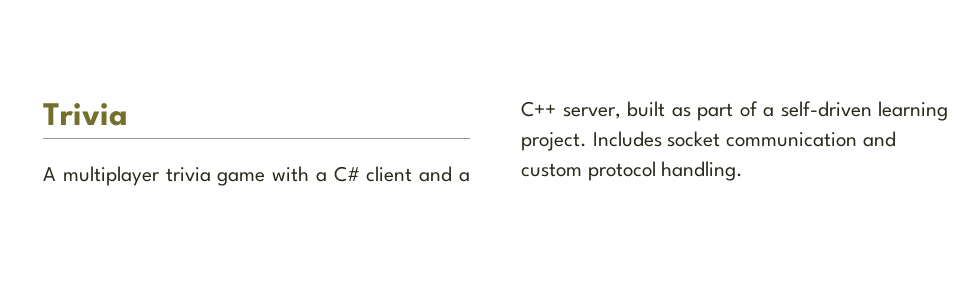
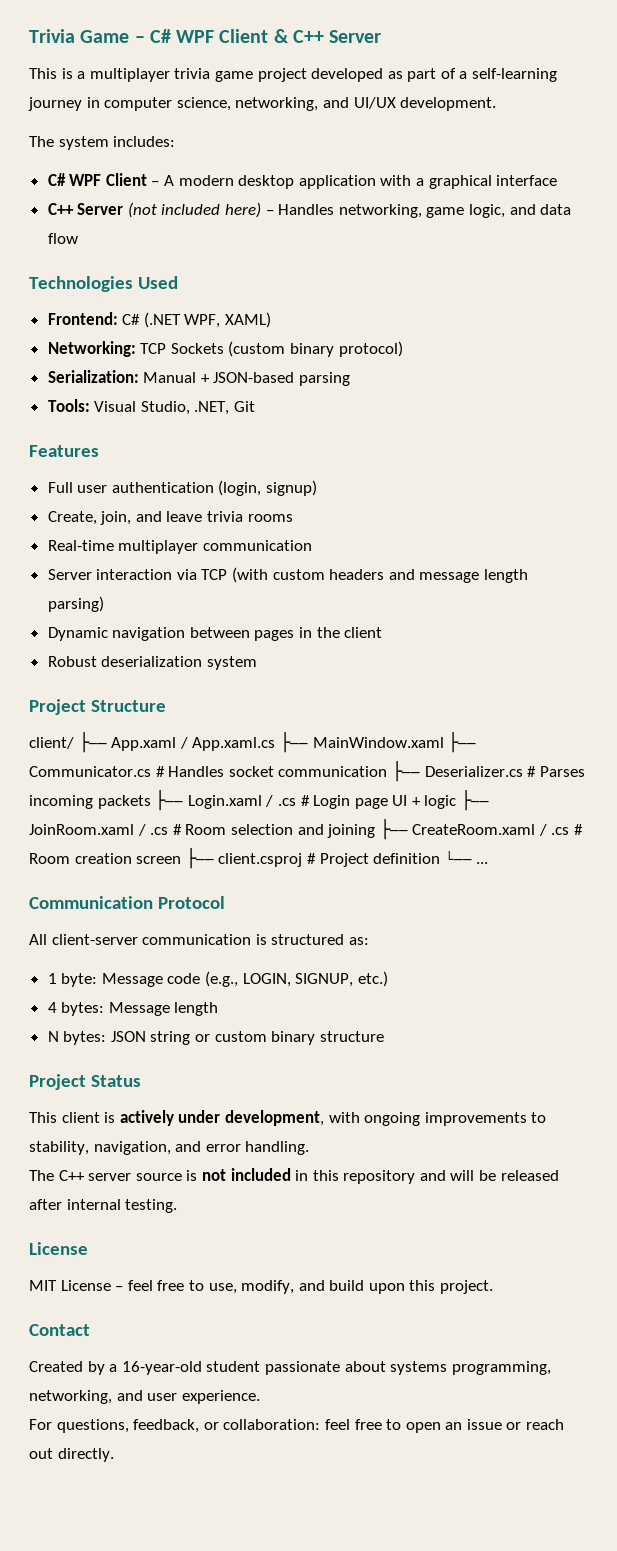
[43,166,470,186] [521,101,948,121] [521,131,896,151] [521,161,744,181] // A multiplayer trivia game with a C# client and a C++ server, built as part of a self-driven learning project. Includes socket communication and custom protocol handling. -> [80,29,382,43] [29,68,558,82] [28,97,497,111] [29,136,176,150] [47,173,558,189] [47,202,572,218] [47,233,78,244] [29,276,178,292] [47,312,272,328] [47,341,403,357] [47,370,351,386] [47,399,256,415] [29,445,99,457] [47,480,318,496] [47,511,293,525] [47,540,312,554] [47,567,529,583] [47,596,104,612] [47,627,383,641] [47,656,257,670] [29,699,166,715] [29,732,477,753] [29,761,585,782] [29,790,490,811] [29,819,584,840] [29,848,489,869] [29,896,225,909] [29,934,369,945] [47,971,388,987] [47,1002,219,1016] [47,1031,384,1045] [29,1074,141,1090] [29,1110,547,1126] [29,1141,310,1155] [29,1168,559,1184] [29,1199,178,1213] [29,1242,88,1255] [29,1280,494,1294] [29,1324,90,1336] [29,1361,551,1375] [29,1390,260,1404] [29,1419,565,1433] [29,1448,114,1462] Game – C# WPF Client & C++ Server // This is a multiplayer trivia game project developed as part of a self-learning journey in computer science, networking, and UI/UX development. // The system includes: // C# WPF Client – A modern desktop application with a graphical interface // C++ Server (not included here) – Handles networking, game logic, and data flow // Technologies Used // Frontend: C# (.NET WPF, XAML) // Networking: TCP Sockets (custom binary protocol) // Serialization: Manual + JSON-based parsing // Tools: Visual Studio, .NET, Git // Features // Full user authentication (login, signup) // Create, join, and leave trivia rooms // Real-time multiplayer communication // Server interaction via TCP (with custom headers and message length parsing) // Dynamic navigation between pages in the client // Robust deserialization system // Project Structure // client/ ├── App.xaml / App.xaml.cs ├── MainWindow.xaml ├── Communicator.cs # Handles socket communication ├── Deserializer.cs # Parses incoming packets ├── Login.xaml / .cs # Login page UI + logic ├── JoinRoom.xaml / .cs # Room selection and joining ├── CreateRoom.xaml / .cs # Room creation screen ├── client.csproj # Project definition └── ... // Communication Protocol // All client-server communication is structured as: // 1 byte: Message code (e.g., LOGIN, SIGNUP, etc.) // 4 bytes: Message length // N bytes: JSON string or custom binary structure // Project Status // This client is actively under development, with ongoing improvements to stability, navigation, and error handling. // The C++ server source is not included in this repository and will be released after internal testing. // License // MIT License – feel free to use, modify, and build upon this project. // Contact // Created by a 16-year-old student passionate about systems programming, networking, and user experience. // For questions, feedback, or collaboration: feel free to open an issue or reach out directly.

